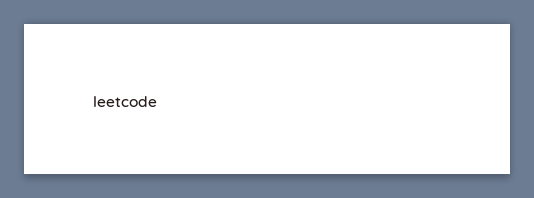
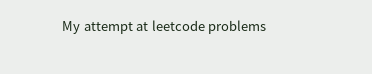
[93,96,157,107] leetcode -> [62,20,267,34] My attempt at leetcode problems

